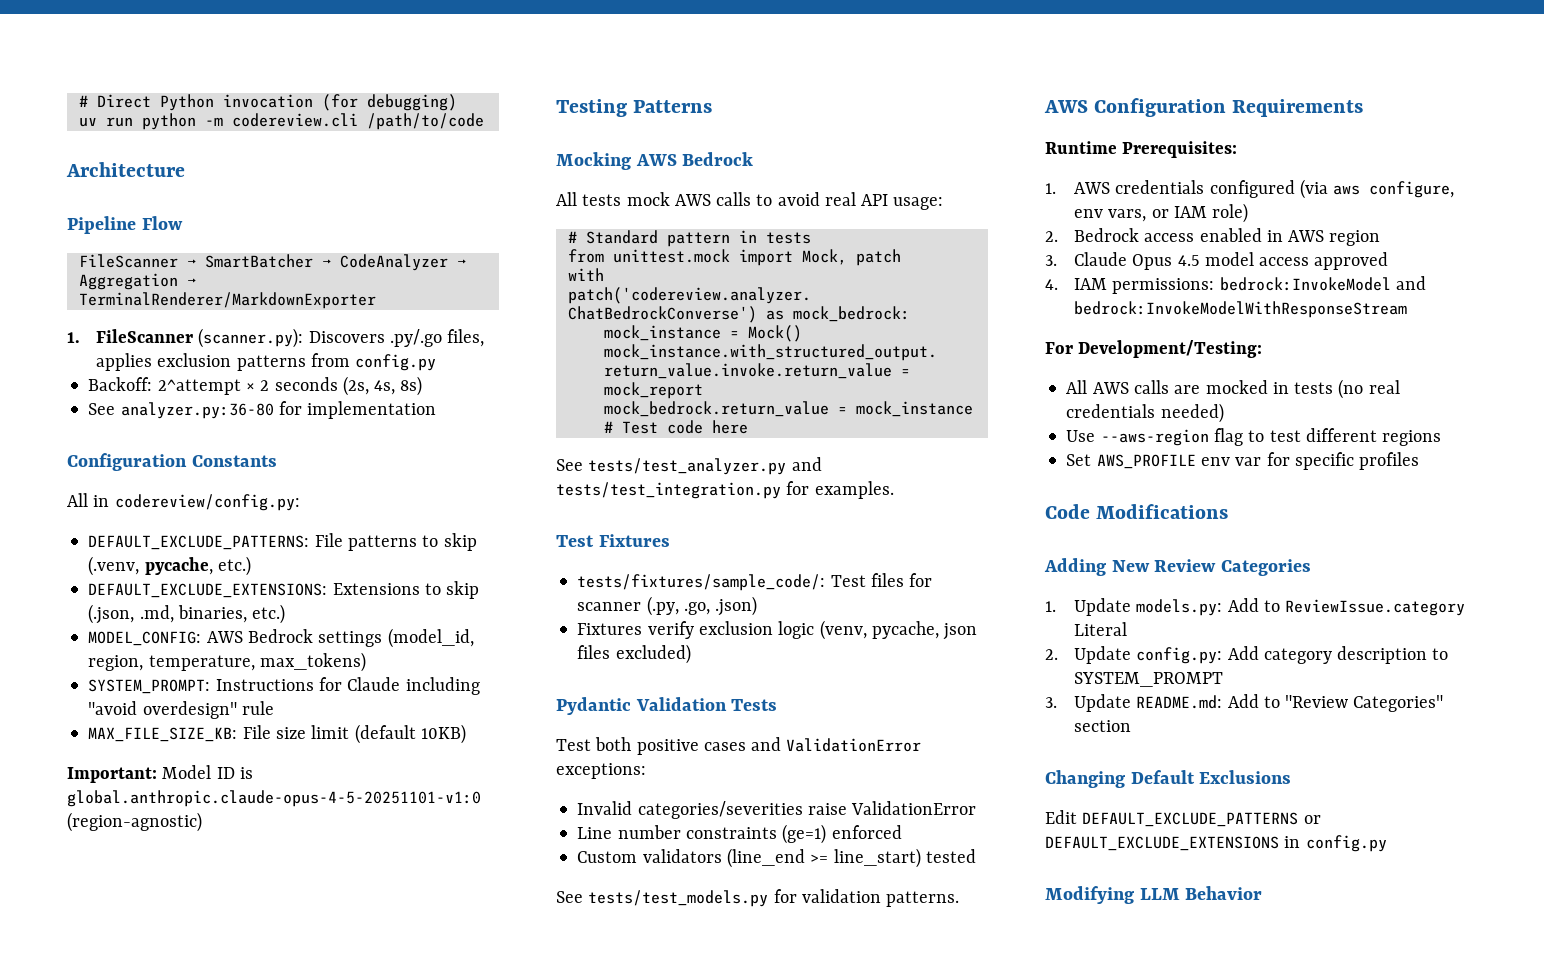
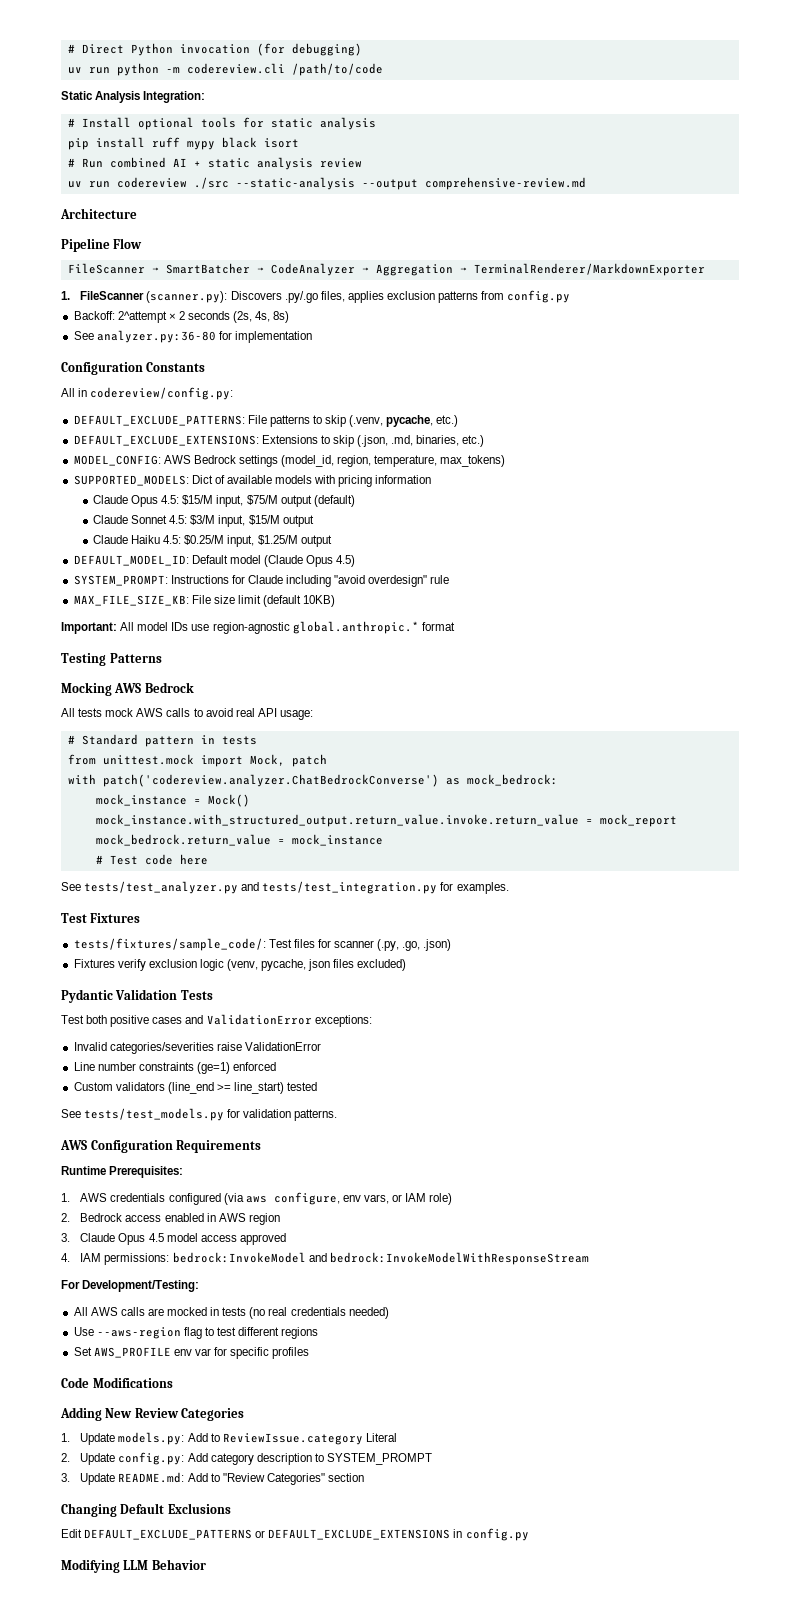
(484, 121) none -> [61,91,206,103] [67,117,376,130] [67,137,299,150] [67,157,362,170] [67,177,586,190] // Static Analysis Integration: // # Install optional tools for static analysis // pip install ruff mypy black isort // # Run combined AI + static analysis review // uv run codereview ./src --static-analysis --output comprehensive-review.md
(366, 662) none -> [73,475,432,487] [92,495,355,507] [92,515,314,527] [92,535,332,547] [73,555,356,567] // SUPPORTED_MODELS: Dict of available models with pricing information // Claude Opus 4.5: $15/M input, $75/M output (default) // Claude Sonnet 4.5: $3/M input, $15/M output // Claude Haiku 4.5: $0.25/M input, $1.25/M output // DEFAULT_MODEL_ID: Default model (Claude Opus 4.5)
[162,765,253,779] [67,790,481,807] [67,812,202,832] Model ID is global.anthropic.claude-opus-4-5-20251101-v1:0 (region-agnostic) -> [120,621,455,634] All model IDs use region-agnostic global.anthropic.* format

